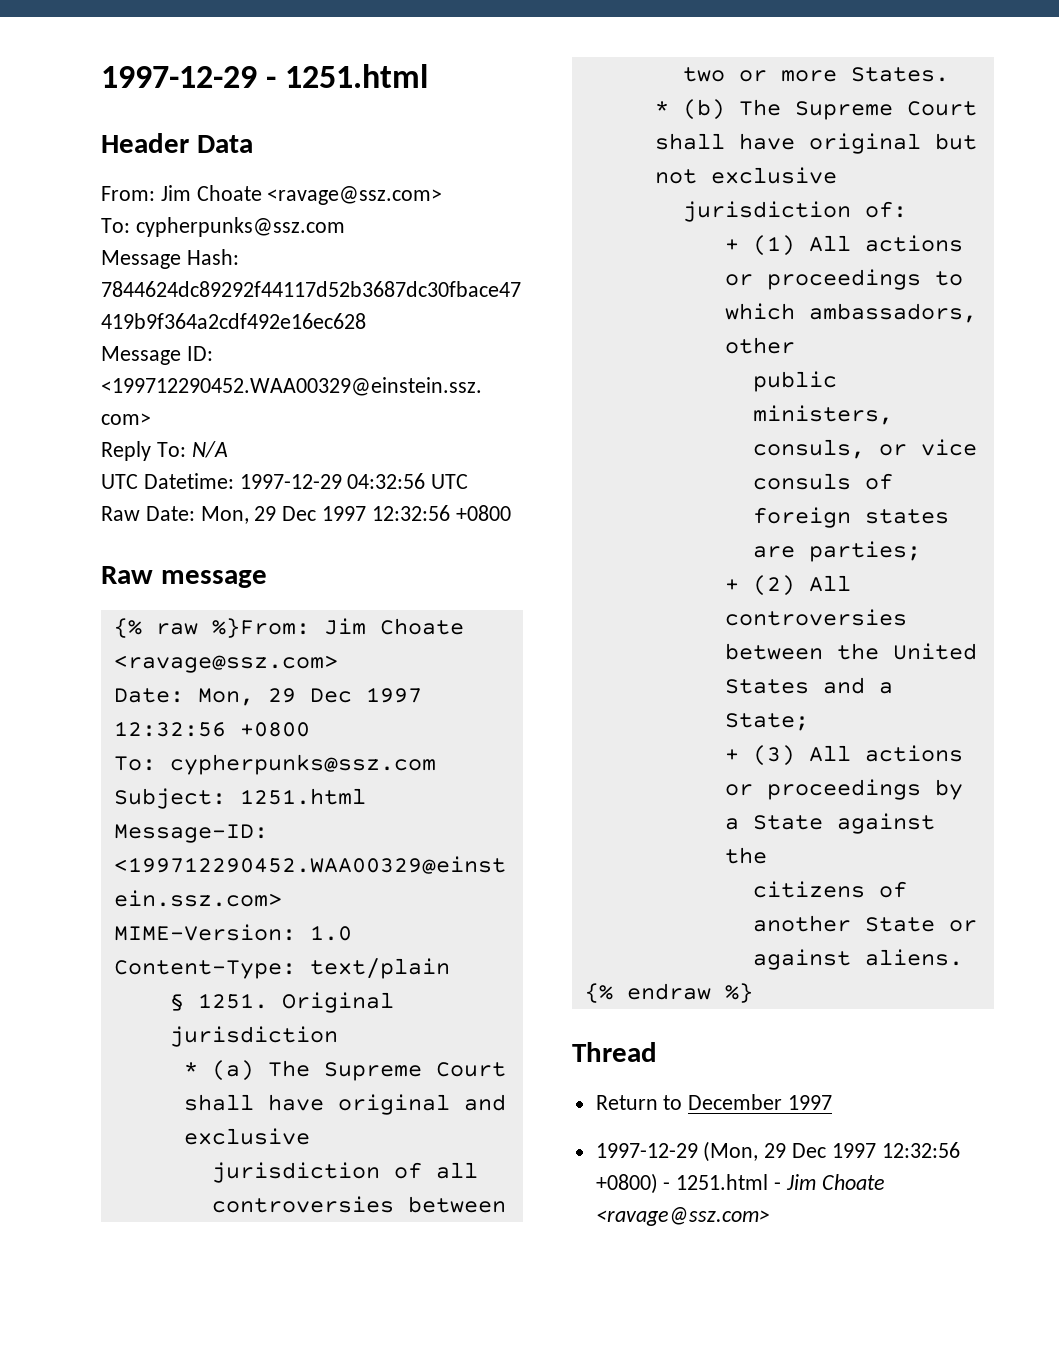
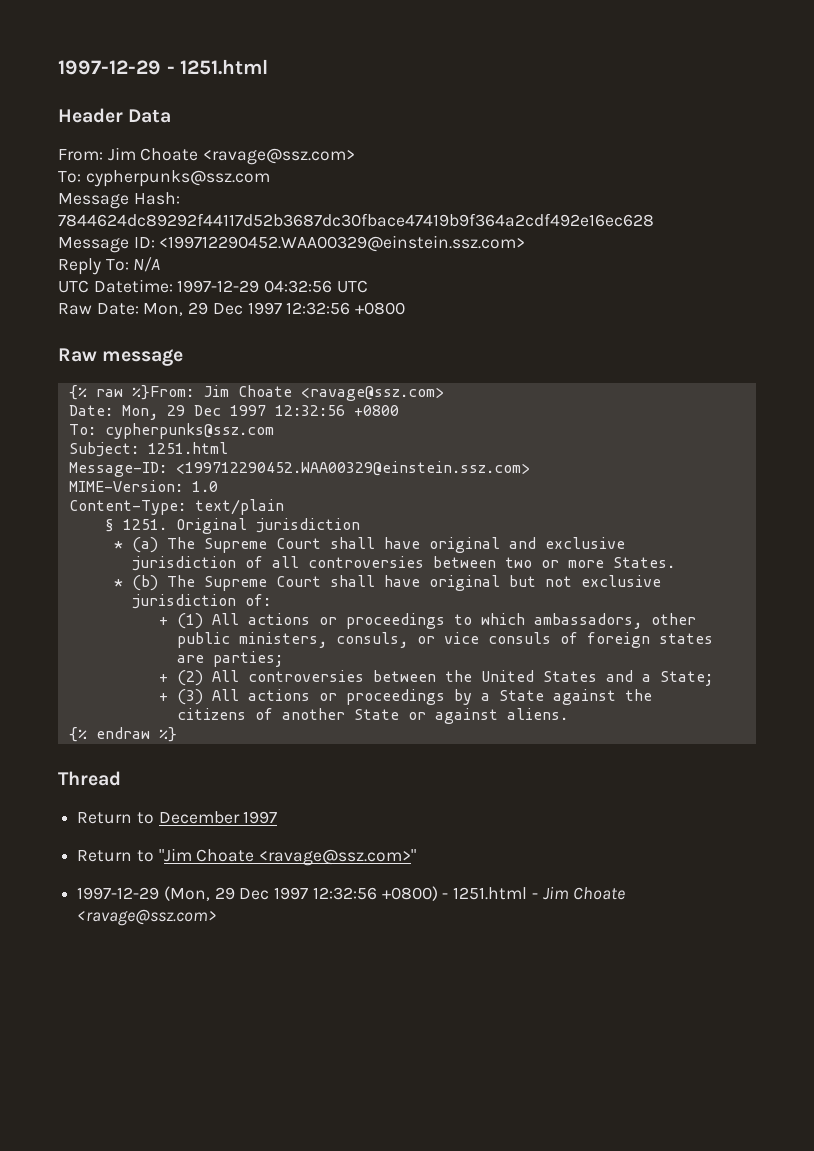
(833, 1102) none -> [77,848,417,866] // Return to "Jim Choate <ravage@ssz.com>"

